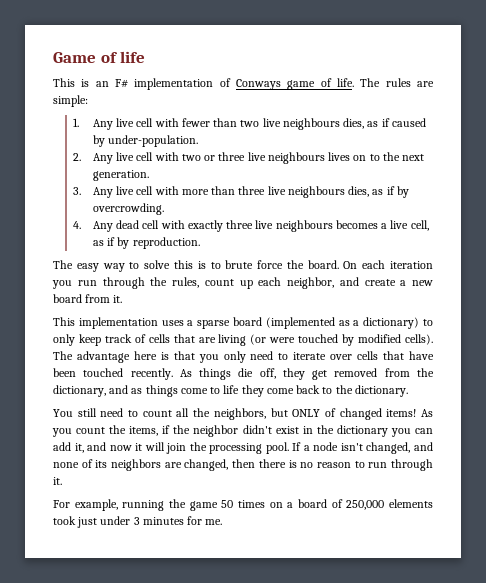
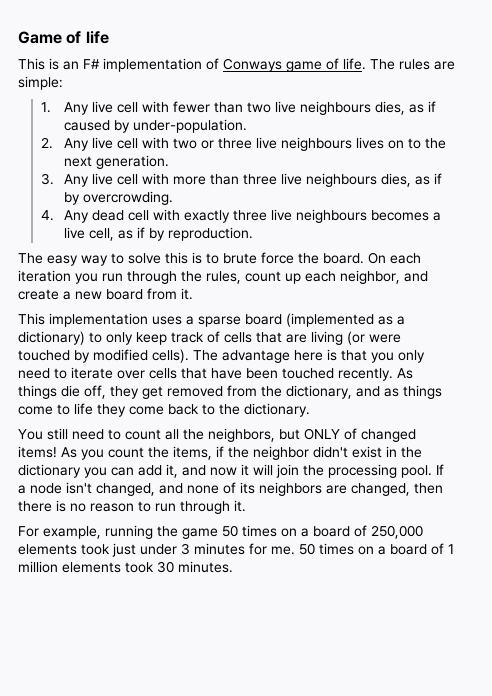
(223, 522) none -> [299,543,454,555] [18,561,233,573] 50 times on a board of 1 million elements took 30 minutes.

